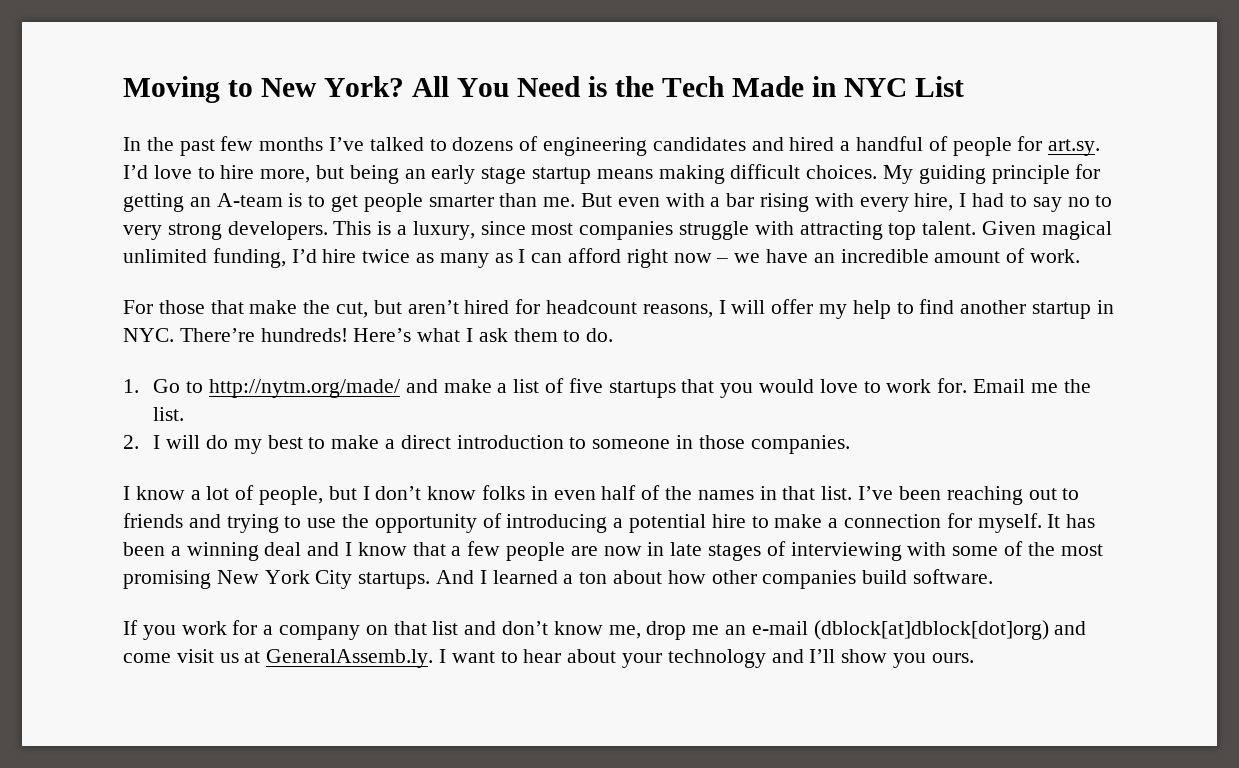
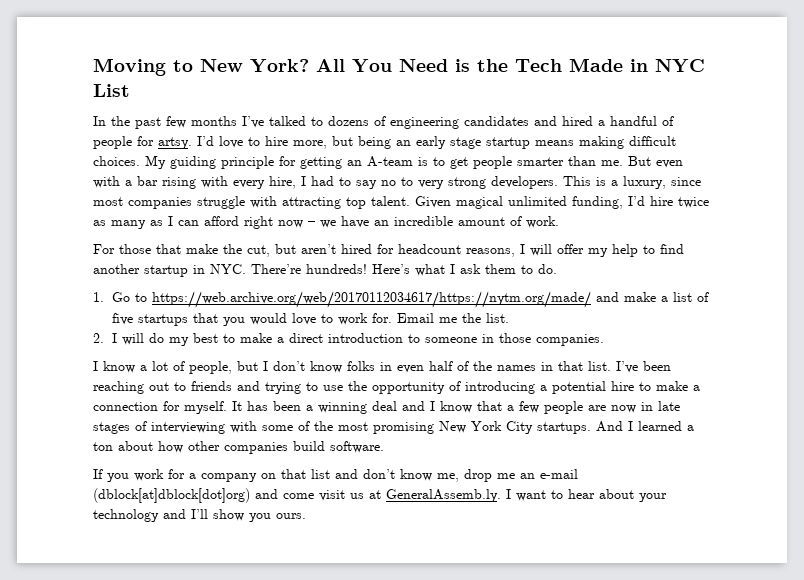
[1048,139,1101,156] art.sy. -> [158,137,192,149] artsy.
[208,379,400,398] http://nytm.org/made/ -> [151,291,591,308] https://web.archive.org/web/20170112034617/https://nytm.org/made/

